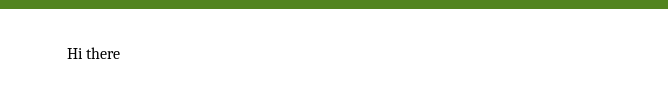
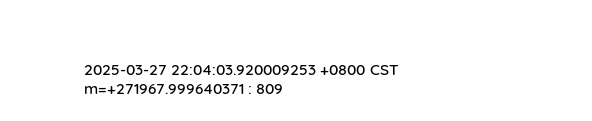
[67,47,121,59] Hi there -> [84,65,399,75] [84,84,284,94] 2025-03-27 22:04:03.920009253 +0800 CST m=+271967.999640371 : 809

